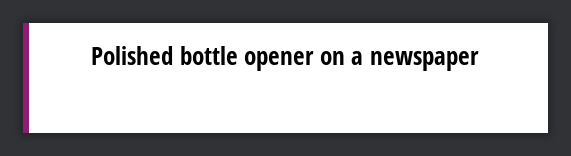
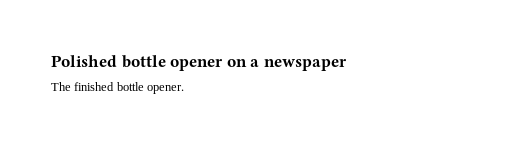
(480, 61) none -> [51,82,185,94] // The finished bottle opener.

